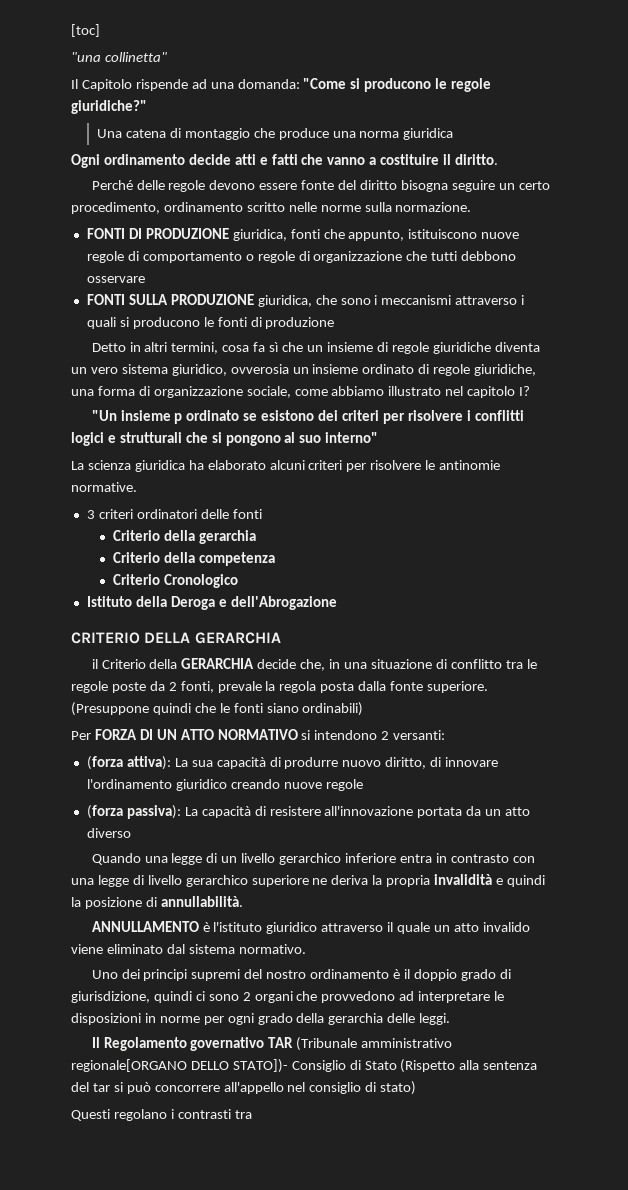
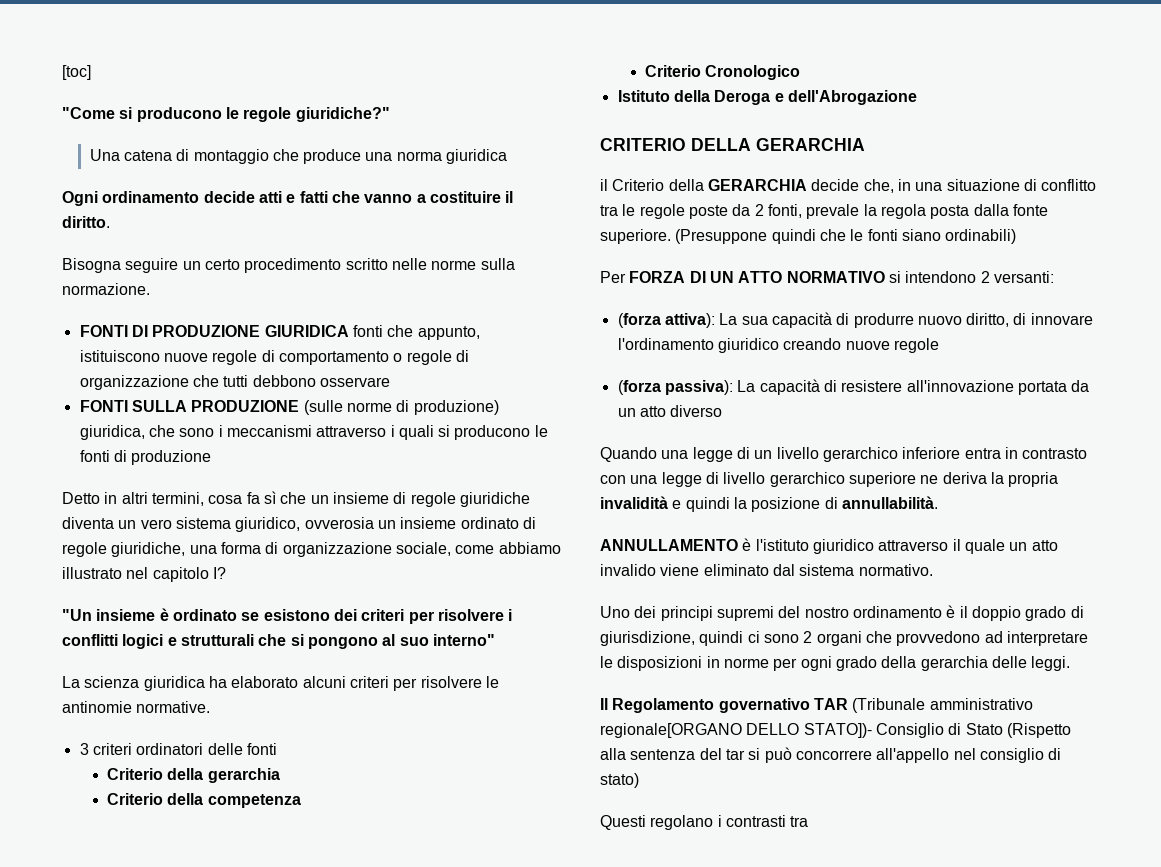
[71,52,167,62] [71,79,300,91] "una collinetta" // Il Capitolo rispende ad una domanda: -> (91, 72) none
[91,180,448,192] Perché delle regole devono essere fonte del diritto bisogna -> [62,258,121,273] Bisogna
[71,202,243,214] procedimento, ordinamento -> [244,258,342,273] procedimento
[232,229,287,241] giuridica, -> [264,325,349,337] GIURIDICA
(254, 299) none -> [303,400,499,415] (sulle norme di produzione)
[174,413,183,424] p -> [159,608,169,621] è

